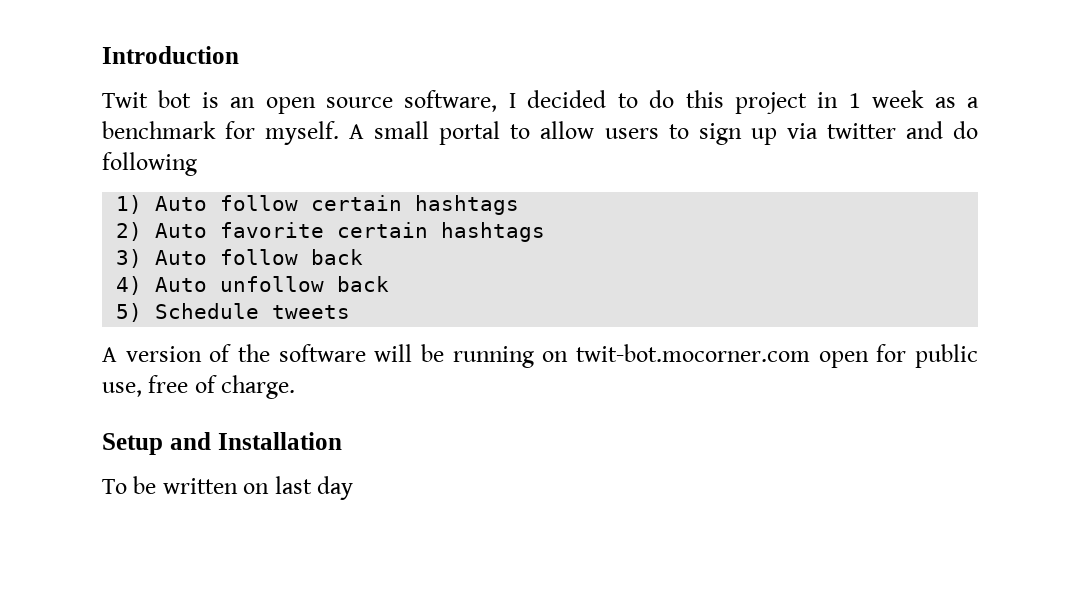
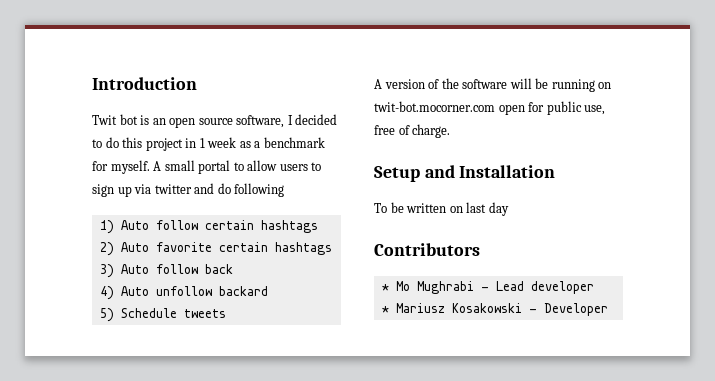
[337,276,390,292] back -> [218,286,268,296] backard
(354, 488) none -> [374,243,480,256] [381,281,594,294] [381,303,608,316] // Contributors // * Mo Mughrabi - Lead developer // * Mariusz Kosakowski - Developer

